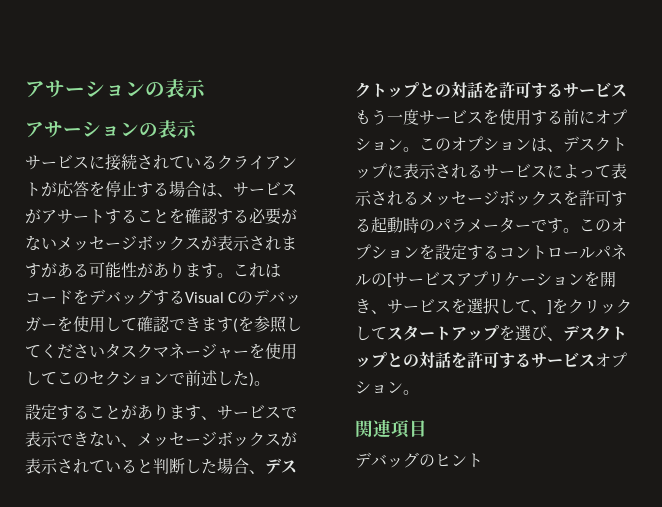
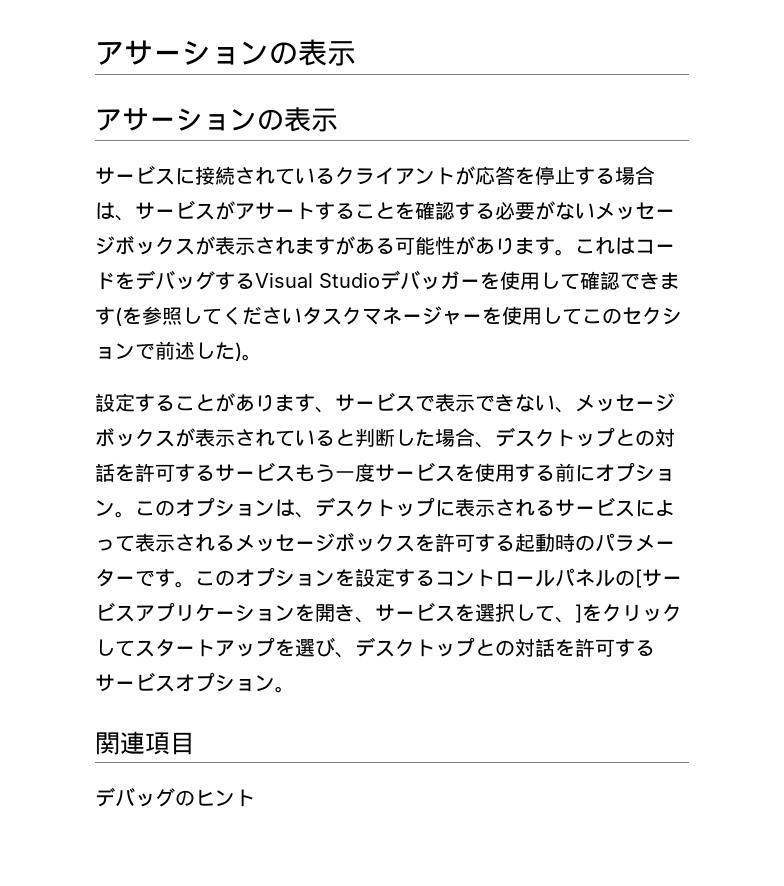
[228,291,254,304] Cの -> [319,272,380,288] Studio

